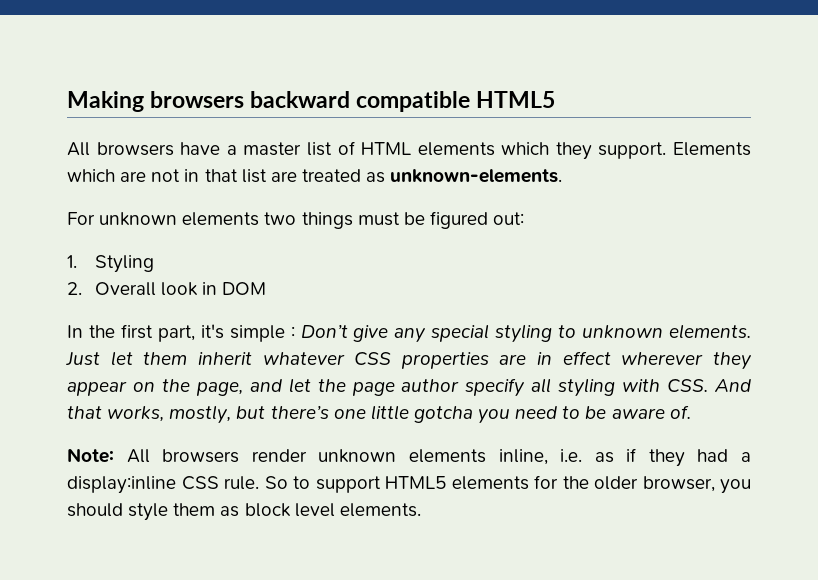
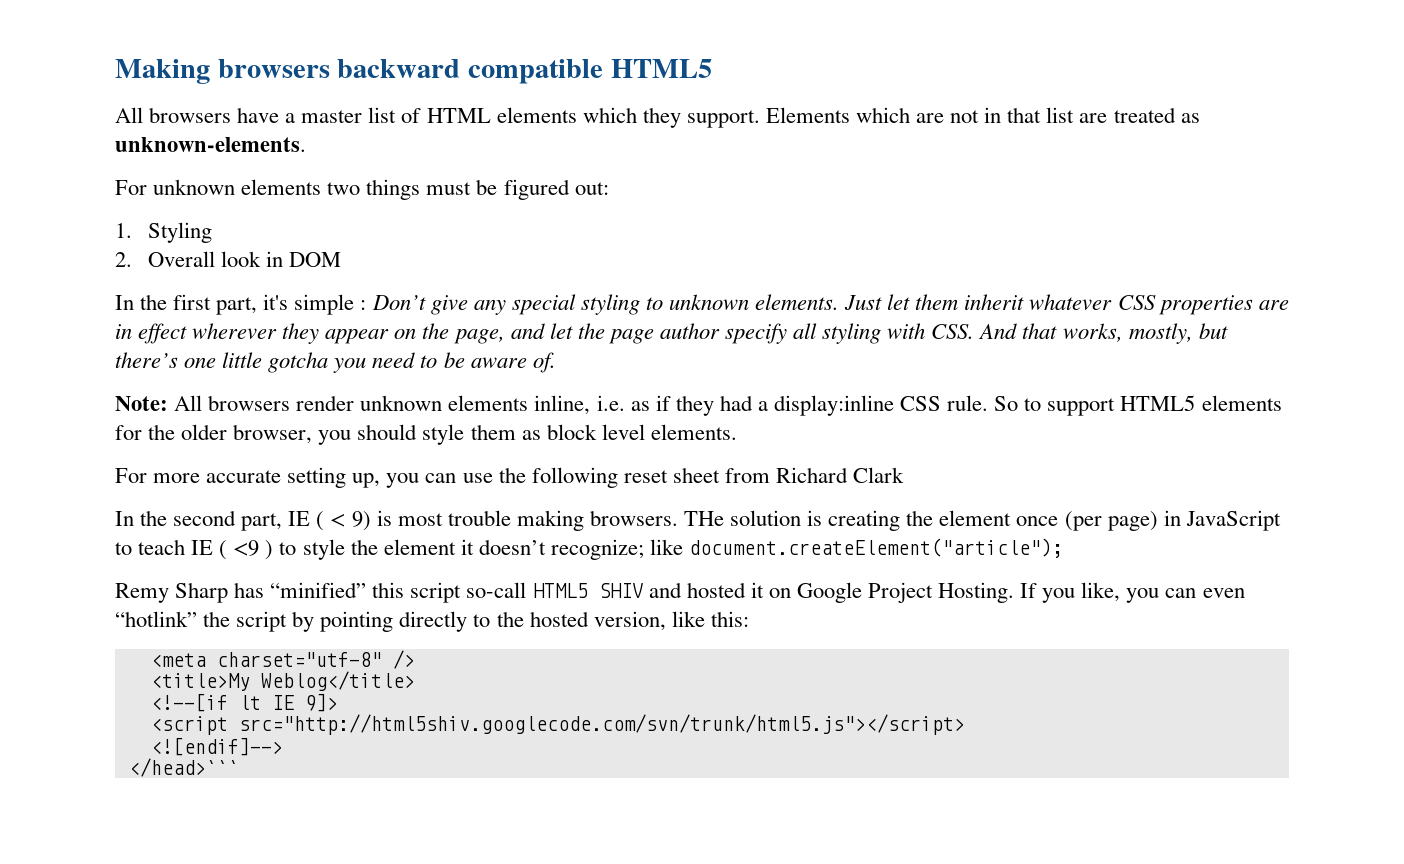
(421, 510) none -> [115,467,905,488] [115,510,1281,531] [115,538,1064,560] [115,582,1245,603] [115,611,749,632] [150,650,415,669] [150,671,415,691] [150,693,338,712] [150,714,965,735] [150,737,283,756] [128,758,239,777] // For more accurate setting up, you can use the following reset sheet from Richard Clark // In the second part, IE ( < 9) is most trouble making browsers. THe solution is creating the element once (per page) in JavaScript to teach IE ( <9 ) to style the element it doesn’t recognize; like document.createElement("article"); // Remy Sharp has “minified” this script so-call HTML5 SHIV and hosted it on Google Project Hosting. If you like, you can even “hotlink” the script by pointing directly to the hosted version, like this: // <meta charset="utf-8" /> // <title>My Weblog</title> // <!--[if lt IE 9]> // <script src="http://html5shiv.googlecode.com/svn/trunk/html5.js"></script> // <![endif]--> // </head>```

